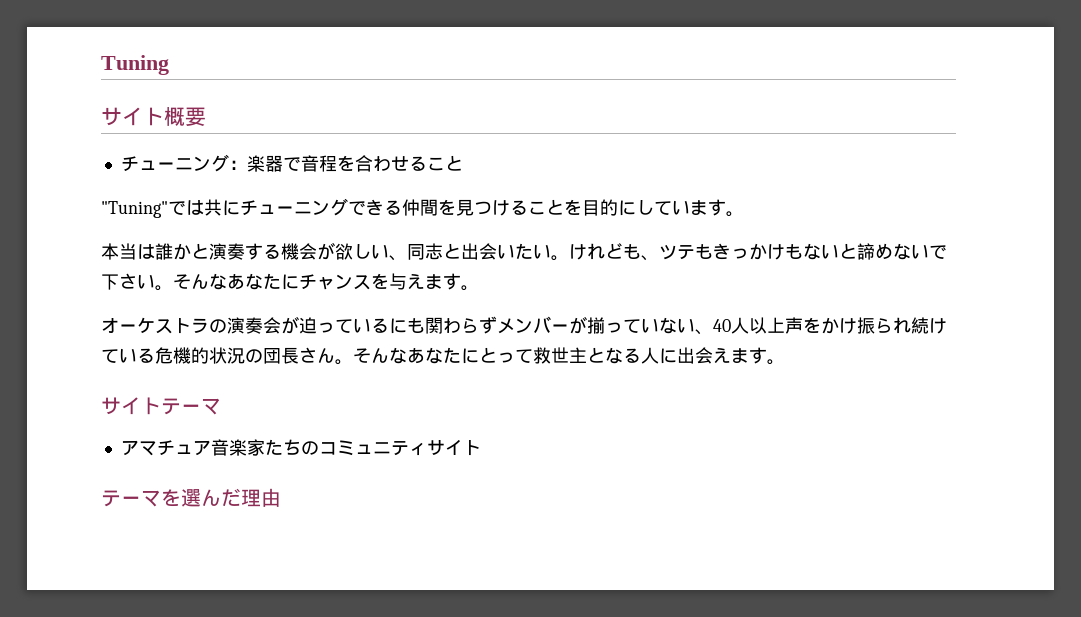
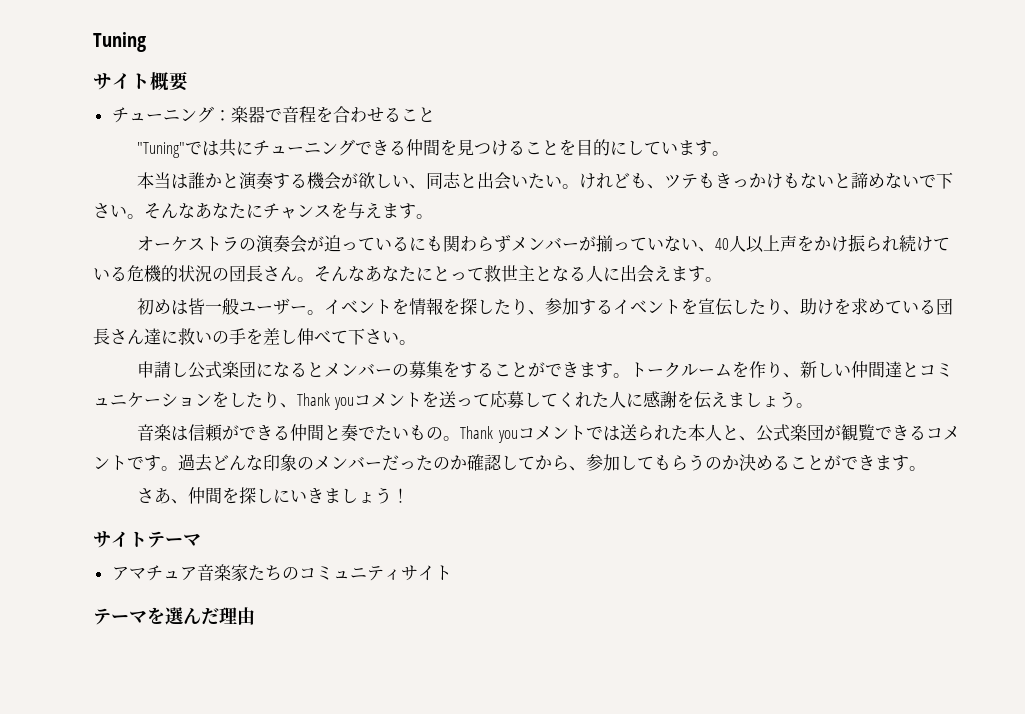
(785, 362) none -> [136,298,953,316] [93,328,416,345] [136,361,953,379] [93,391,813,410] [136,424,960,443] [93,454,926,472] [136,487,409,504] // 初めは皆一般ユーザー。イベントを情報を探したり、参加するイベントを宣伝したり、助けを求めている団長さん達に救いの手を差し伸べて下さい。 // 申請し公式楽団になるとメンバーの募集をすることができます。トークルームを作り、新しい仲間達とコミュニケーションをしたり、Thank youコメントを送って応募してくれた人に感謝を伝えましょう。 // 音楽は信頼ができる仲間と奏でたいもの。Thank youコメントでは送られた本人と、公式楽団が観覧できるコメントです。過去どんな印象のメンバーだったのか確認してから、参加してもらうのか決めることができます。 // さあ、仲間を探しにいきましょう！

